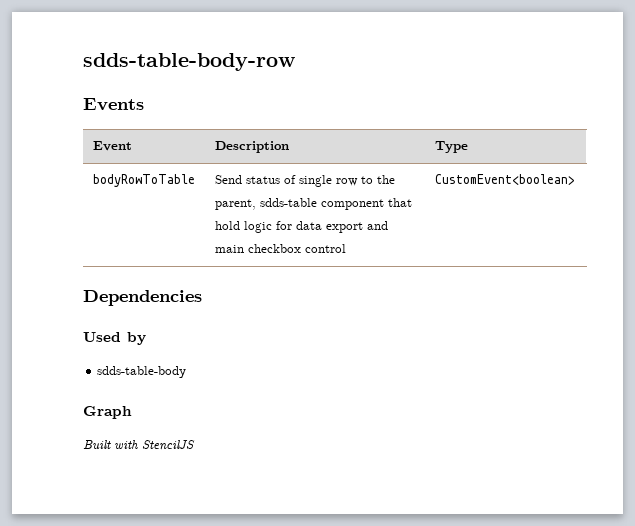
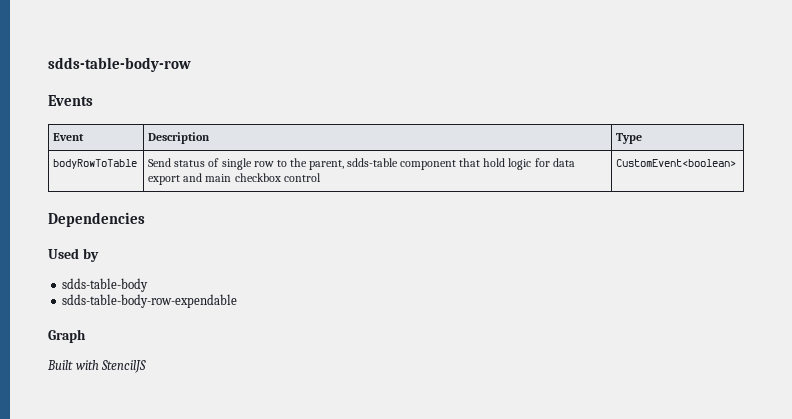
(187, 372) none -> [62,294,238,308] // sdds-table-body-row-expendable

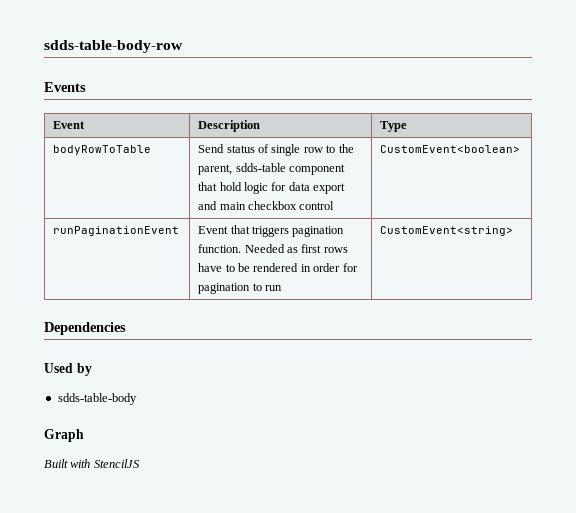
(737, 163) none -> [53,226,180,236] [198,225,345,237] [198,244,348,253] [198,263,358,272] [198,283,283,294] [380,226,514,236] // runPaginationEvent | Event that triggers pagination function. Needed as first rows have to be rendered in order for pagination to run | CustomEvent<string>
[62,294,238,308] // sdds-table-body-row-expendable -> (137, 399) none

